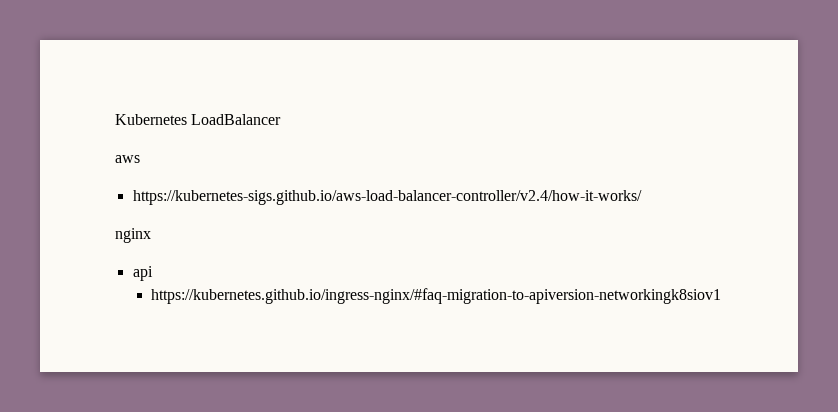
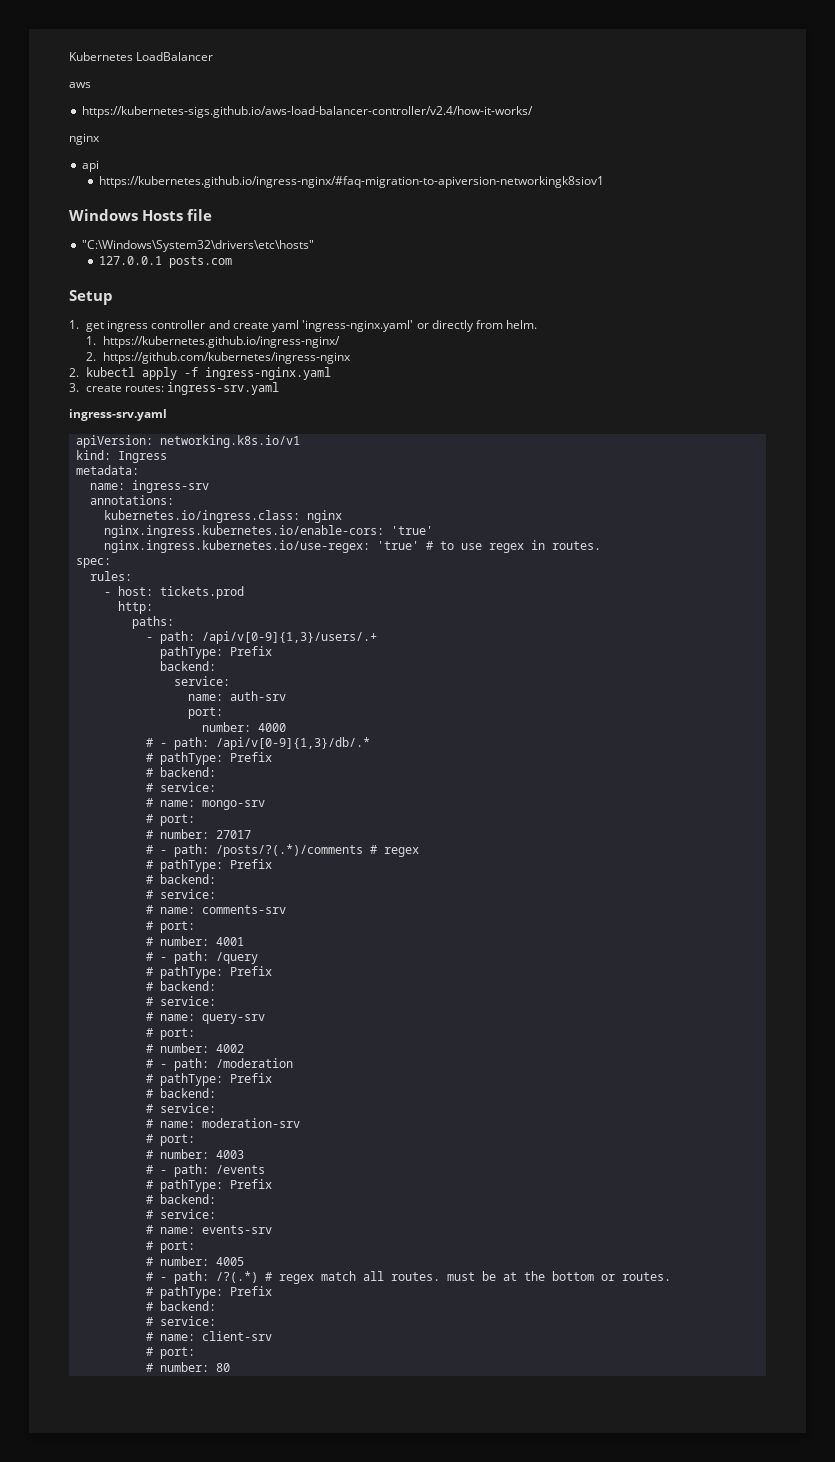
(722, 296) none -> [69,209,213,221] [82,240,315,252] [99,256,233,268] [69,290,113,305] [69,320,538,332] [85,336,340,348] [85,352,351,364] [69,367,331,380] [69,382,280,395] [69,409,167,421] [76,435,301,448] [76,450,168,463] [76,465,140,475] [90,480,210,493] [90,495,175,505] [104,510,343,523] [104,525,434,538] [104,540,602,553] [76,558,112,568] [90,571,133,581] [104,586,245,599] [118,601,154,614] [132,616,175,629] [146,631,378,644] [160,646,273,659] [160,661,217,671] [174,676,231,686] [188,691,287,701] [188,707,224,719] [202,722,287,732] [146,737,371,750] [146,752,273,765] [146,767,217,777] [146,782,217,792] [146,798,266,810] [146,814,196,826] [146,829,252,839] [146,844,420,857] [146,859,273,872] [146,874,217,884] [146,889,217,899] [146,905,287,914] [146,921,196,933] [146,936,245,946] [146,951,259,964] [146,966,273,979] [146,981,217,991] [146,996,217,1006] [146,1012,266,1024] [146,1028,196,1040] [146,1043,245,1053] [146,1058,294,1071] [146,1073,273,1086] [146,1088,217,1098] [146,1103,217,1113] [146,1118,301,1128] [146,1134,196,1146] [146,1149,245,1159] [146,1164,266,1177] [146,1179,273,1192] [146,1194,217,1204] [146,1209,217,1219] [146,1225,273,1234] [146,1241,196,1253] [146,1256,245,1266] [146,1271,672,1284] [146,1286,273,1299] [146,1301,217,1311] [146,1316,217,1326] [146,1331,273,1341] [146,1347,196,1359] [146,1362,231,1372] // Windows Hosts file // "C:\Windows\System32\drivers\etc\hosts" // 127.0.0.1 posts.com // Setup // 1. get ingress controller and create yaml 'ingress-nginx.yaml' or directly from helm. // 1. https://kubernetes.github.io/ingress-nginx/ // 2. https://github.com/kubernetes/ingress-nginx // 2. kubectl apply -f ingress-nginx.yaml // 3. create routes: ingress-srv.yaml // ingress-srv.yaml // apiVersion: networking.k8s.io/v1 // kind: Ingress // metadata: // name: ingress-srv // annotations: // kubernetes.io/ingress.class: nginx // nginx.ingress.kubernetes.io/enable-cors: 'true' // nginx.ingress.kubernetes.io/use-regex: 'true' # to use regex in routes. // spec: // rules: // - host: tickets.prod // http: // paths: // - path: /api/v[0-9]{1,3}/users/.+ // pathType: Prefix // backend: // service: // name: auth-srv // port: // number: 4000 // # - path: /api/v[0-9]{1,3}/db/.* // # pathType: Prefix // # backend: // # service: // # name: mongo-srv // # port: // # number: 27017 // # - path: /posts/?(.*)/comments # regex // # pathType: Prefix // # backend: // # service: // # name: comments-srv // # port: // # number: 4001 // # - path: /query // # pathType: Prefix // # backend: // # service: // # name: query-srv // # port: // # number: 4002 // # - path: /moderation // # pathType: Prefix // # backend: // # service: // # name: moderation-srv // # port: // # number: 4003 // # - path: /events // # pathType: Prefix // # backend: // # service: // # name: events-srv // # port: // # number: 4005 // # - path: /?(.*) # regex match all routes. must be at the bottom or routes. // # pathType: Prefix // # backend: // # service: // # name: client-srv // # port: // # number: 80

